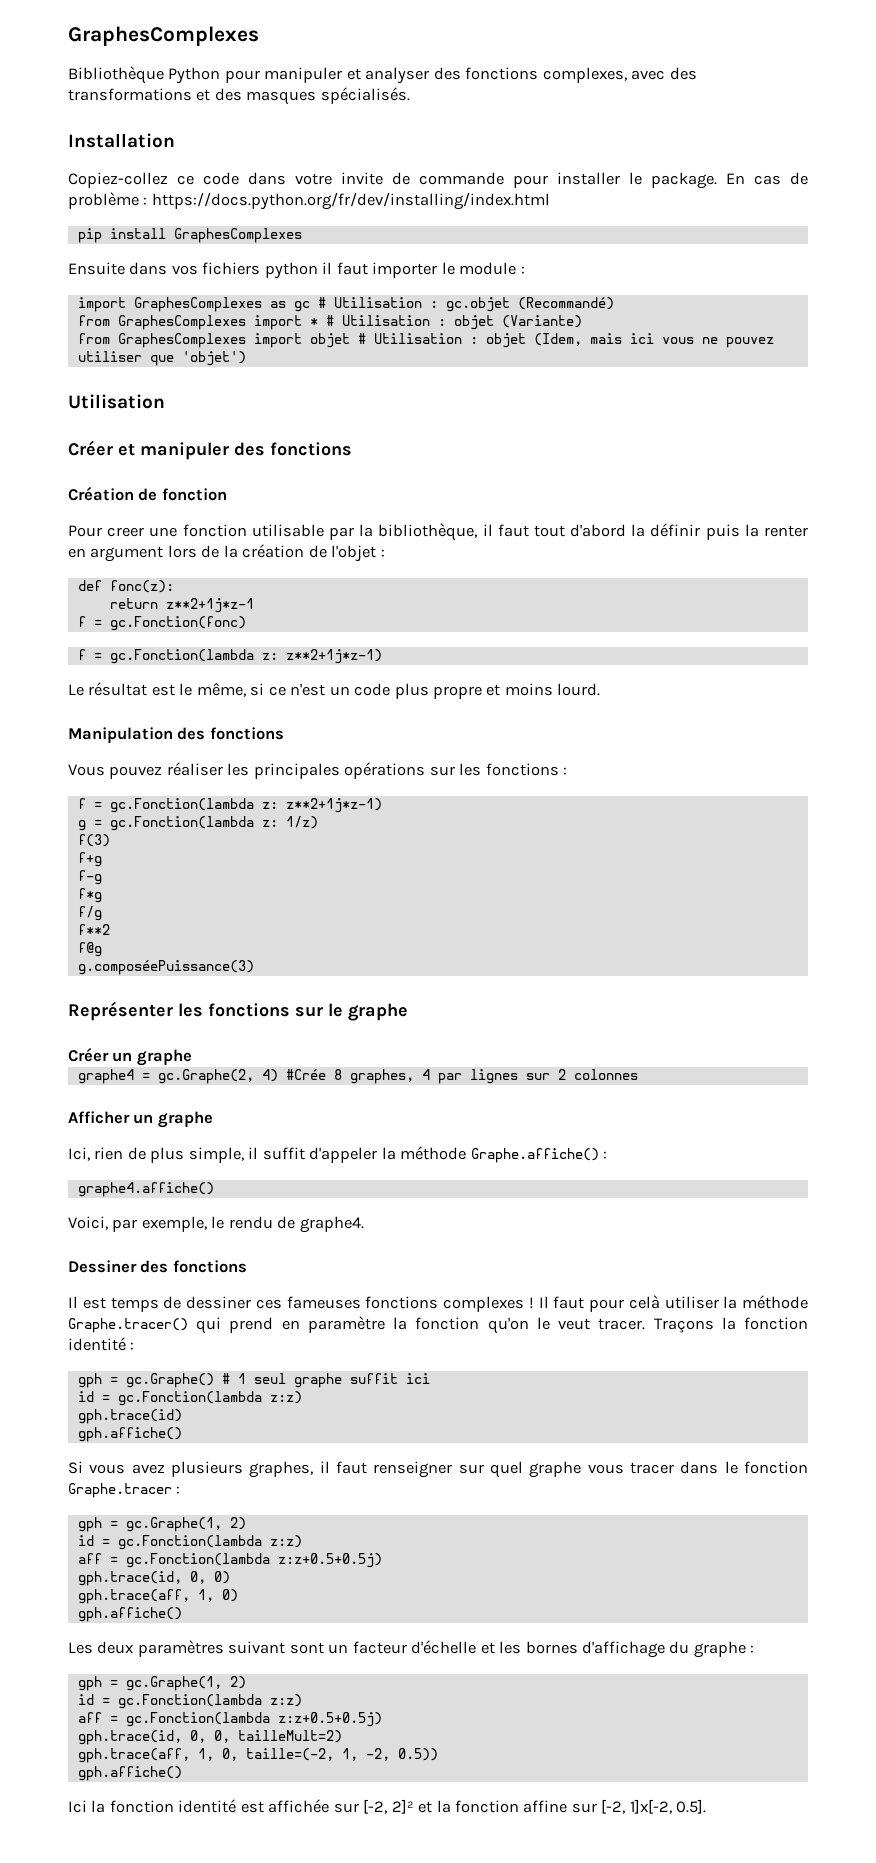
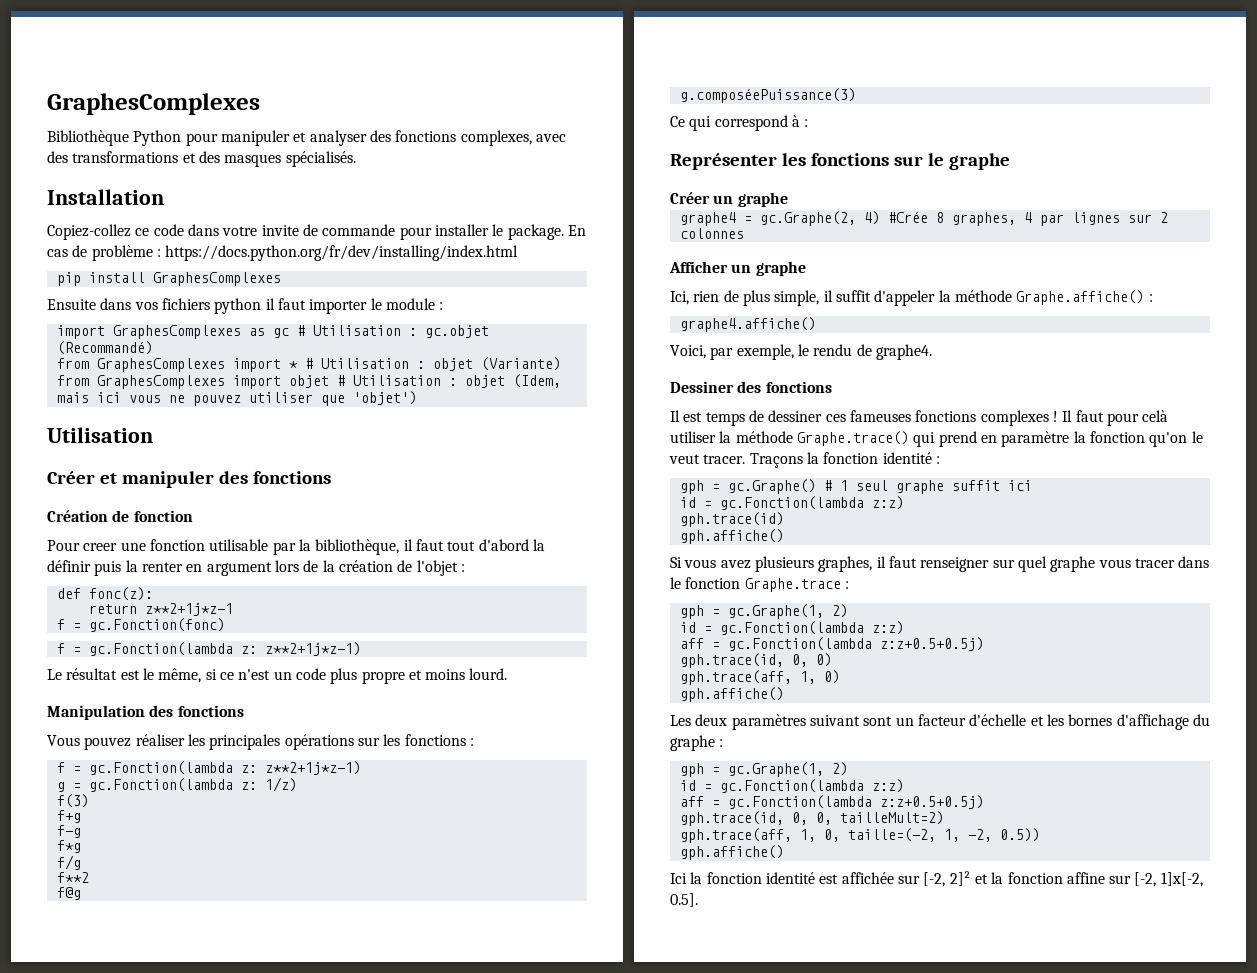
(254, 967) none -> [670,115,809,131] // Ce qui correspond à :
[68,1318,188,1333] Graphe.tracer() -> [796,431,909,446] Graphe.trace()
[68,1483,172,1498] Graphe.tracer -> [744,578,841,592] Graphe.trace

